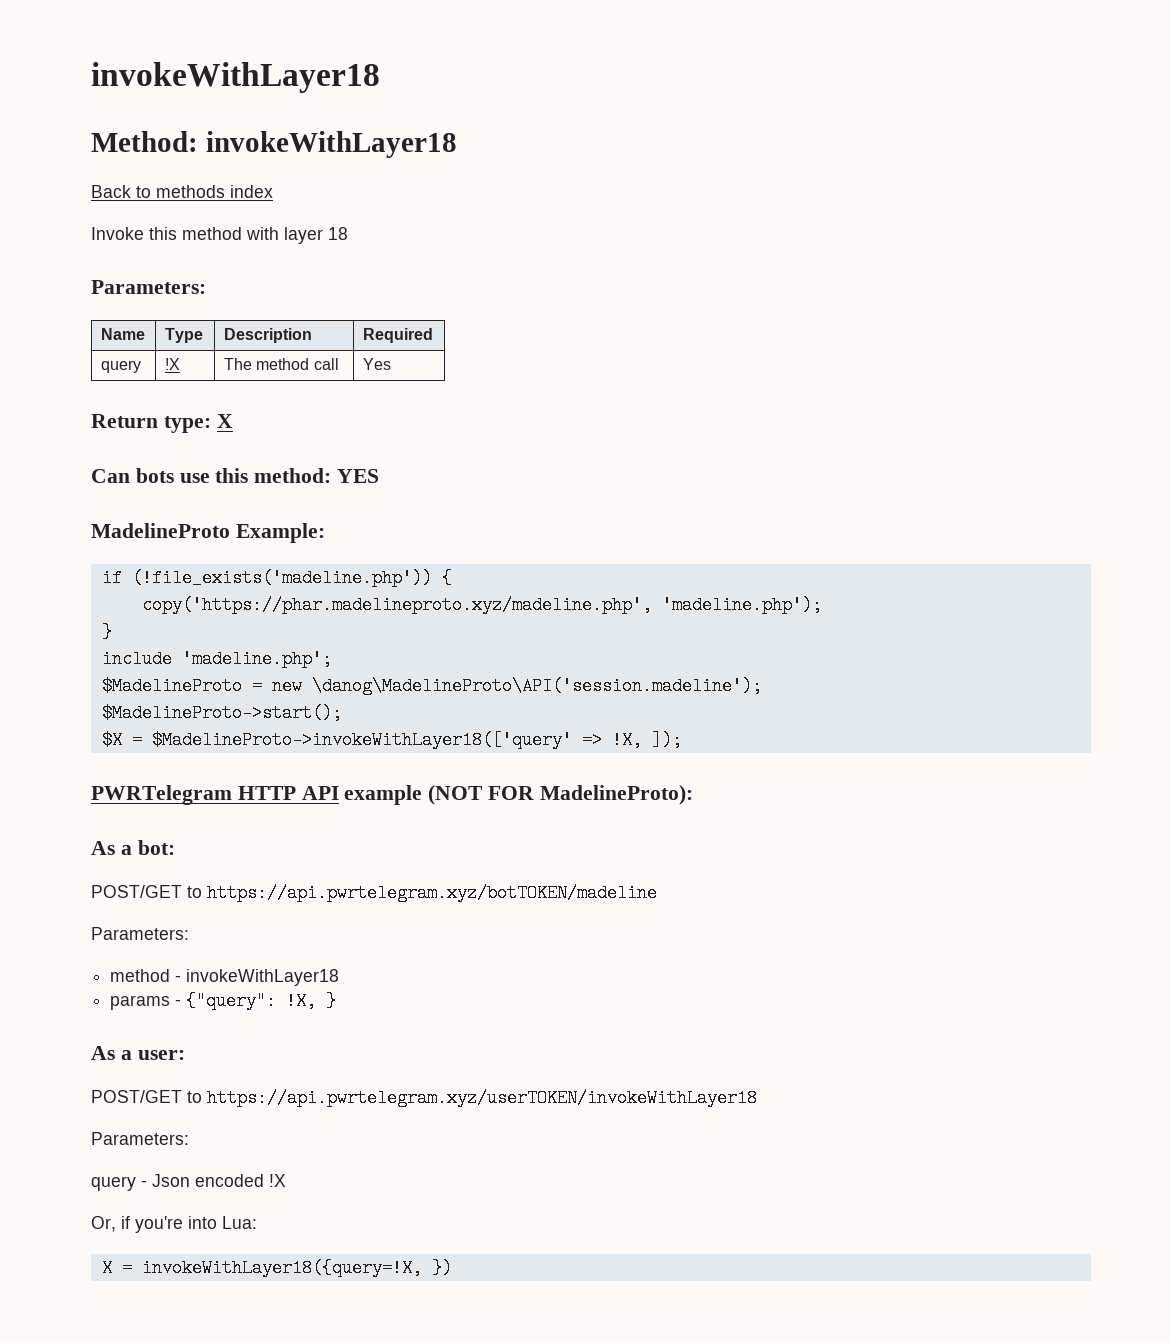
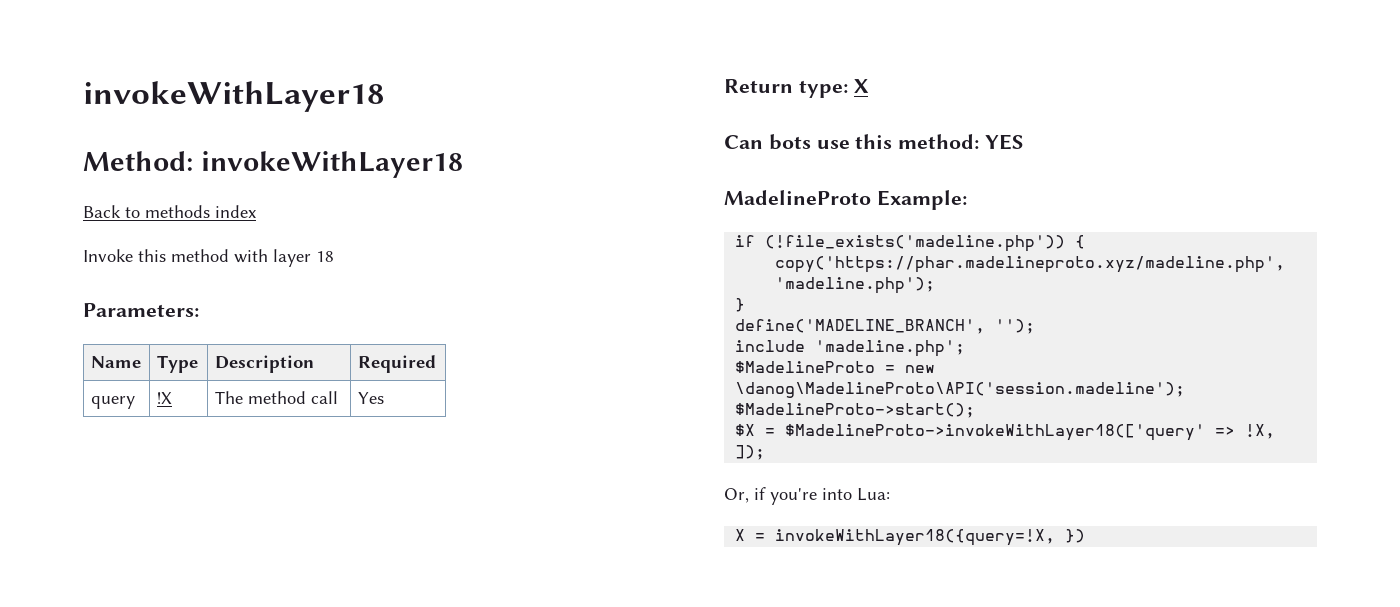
(112, 632) none -> [735,319,1036,334] // define('MADELINE_BRANCH', '');
[91,785,693,805] [91,840,175,855] [91,884,657,902] [91,927,189,940] [110,969,340,986] [110,992,337,1010] [91,1046,185,1060] [91,1089,757,1107] [91,1132,189,1145] [91,1174,286,1191] // PWRTelegram HTTP API example (NOT FOR MadelineProto): // As a bot: // POST/GET to https://api.pwrtelegram.xyz/botTOKEN/madeline // Parameters: // method - invokeWithLayer18 // params - {"query": !X, } // As a user: // POST/GET to https://api.pwrtelegram.xyz/userTOKEN/invokeWithLayer18 // Parameters: // query - Json encoded !X -> (766, 452) none

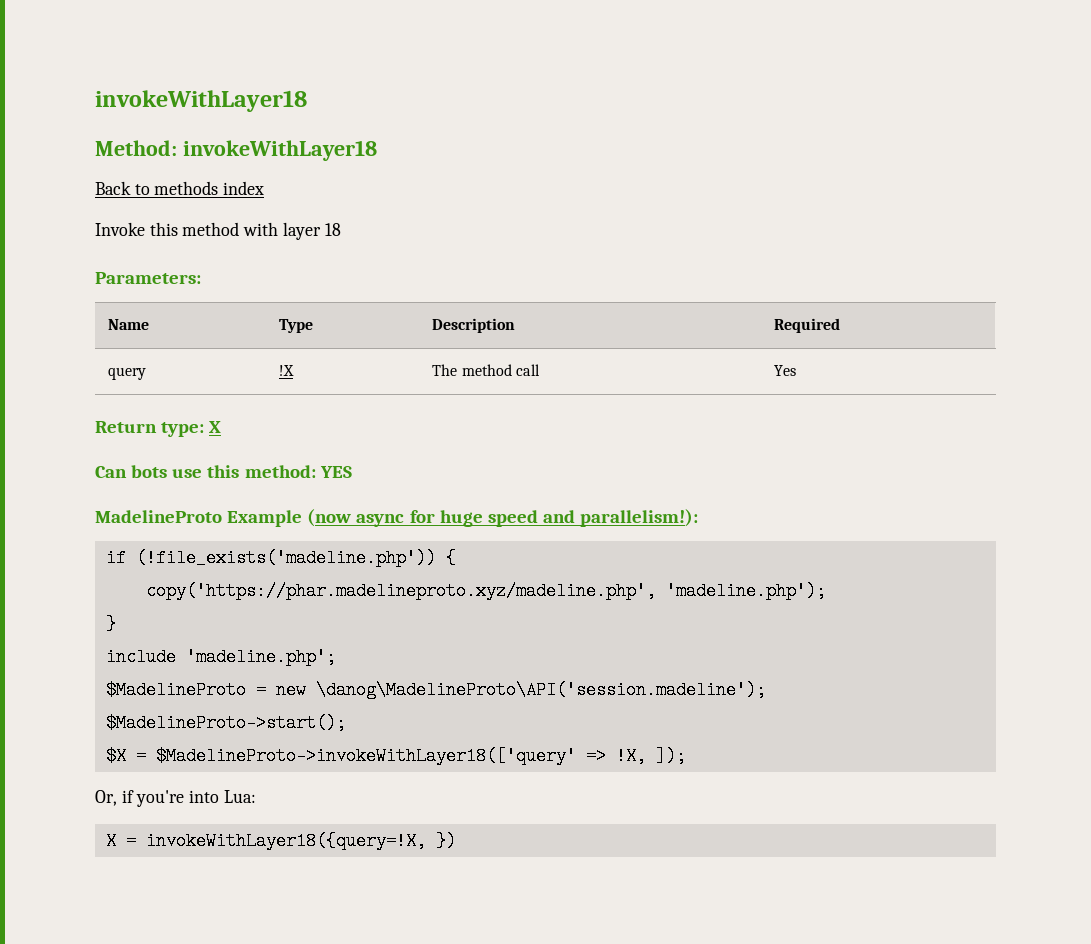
[876,190,967,210] Example: -> [227,509,699,527] Example (now async for huge speed and parallelism!):
[735,319,1036,334] // define('MADELINE_BRANCH', ''); -> (116, 624) none

